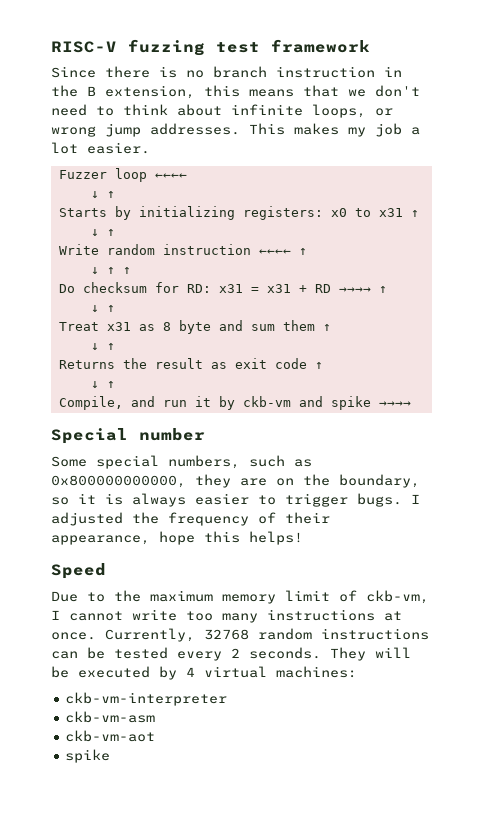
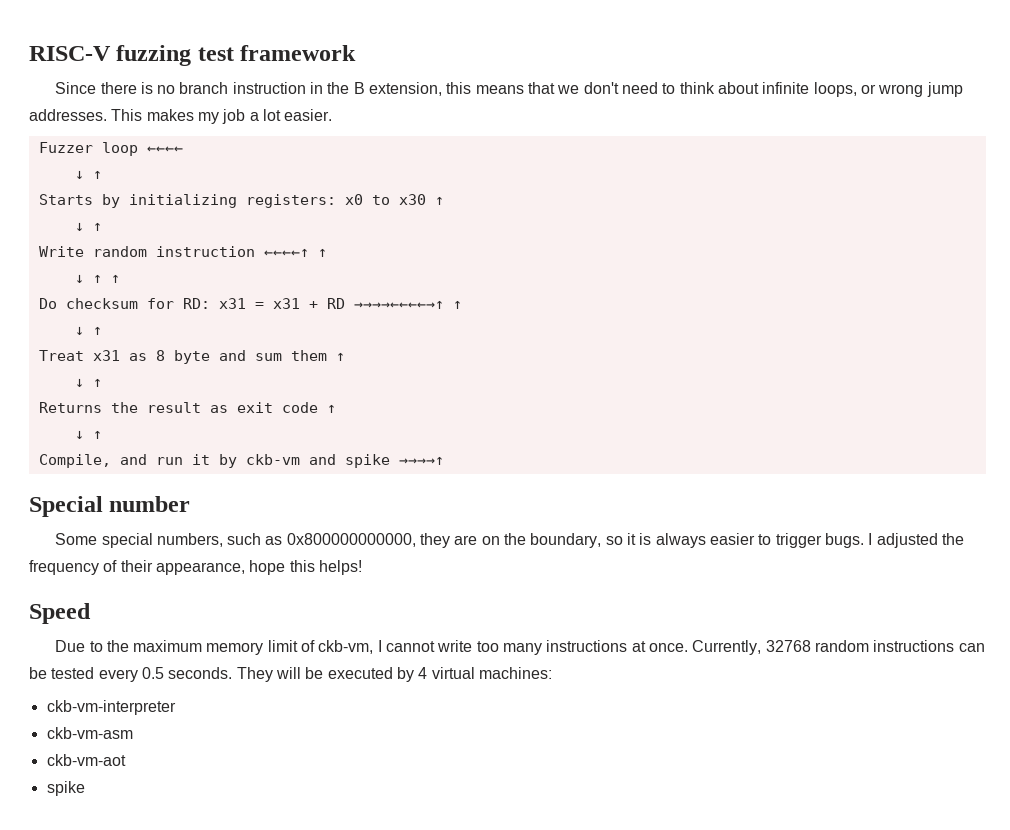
[378,208,403,217] x31 -> [398,194,426,205] x30
[258,249,291,255] ←←←← -> [263,248,309,257] ←←←←↑
[338,287,371,293] →→→→ -> [353,300,444,309] →→→→←←←←→↑
[378,401,411,407] →→→→ -> [398,456,444,465] →→→→↑
[231,648,240,658] 2 -> [141,667,164,679] 0.5

